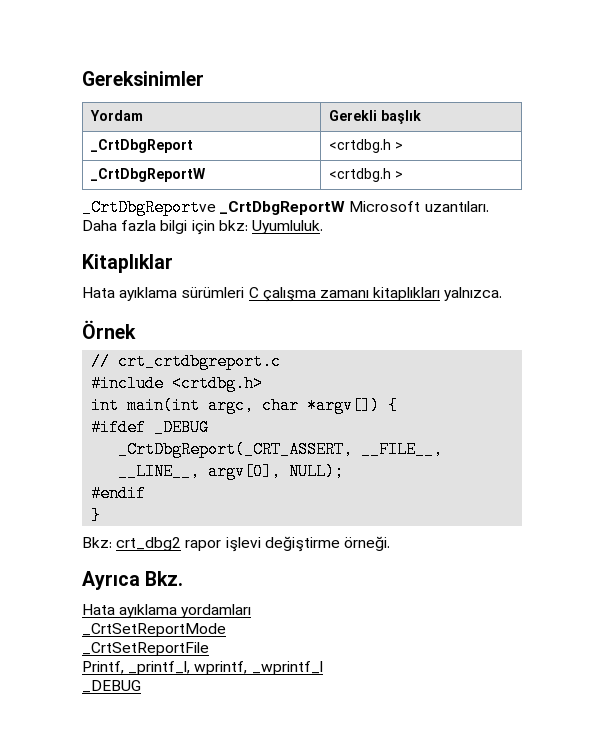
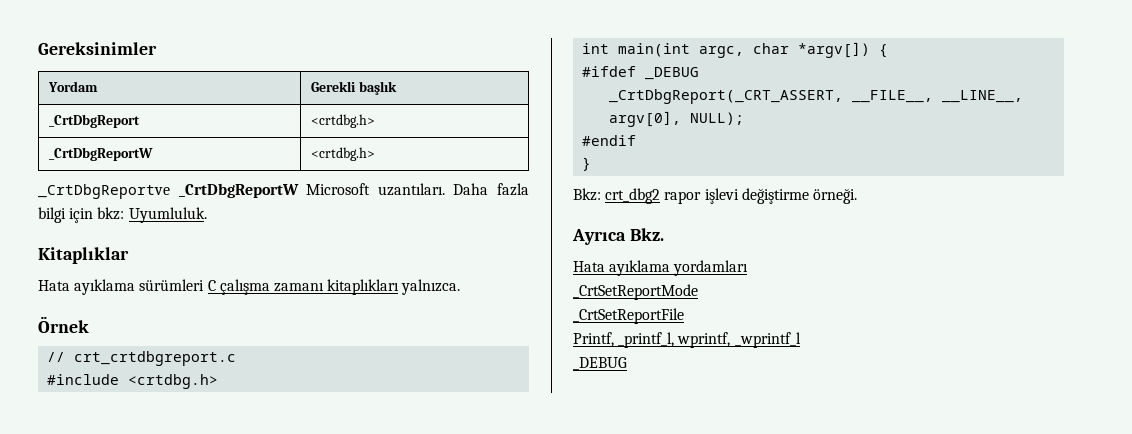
[329,139,404,153] <crtdbg.h > -> [311,114,376,128] <crtdbg.h>
[329,168,404,182] <crtdbg.h > -> [311,147,376,161] <crtdbg.h>

